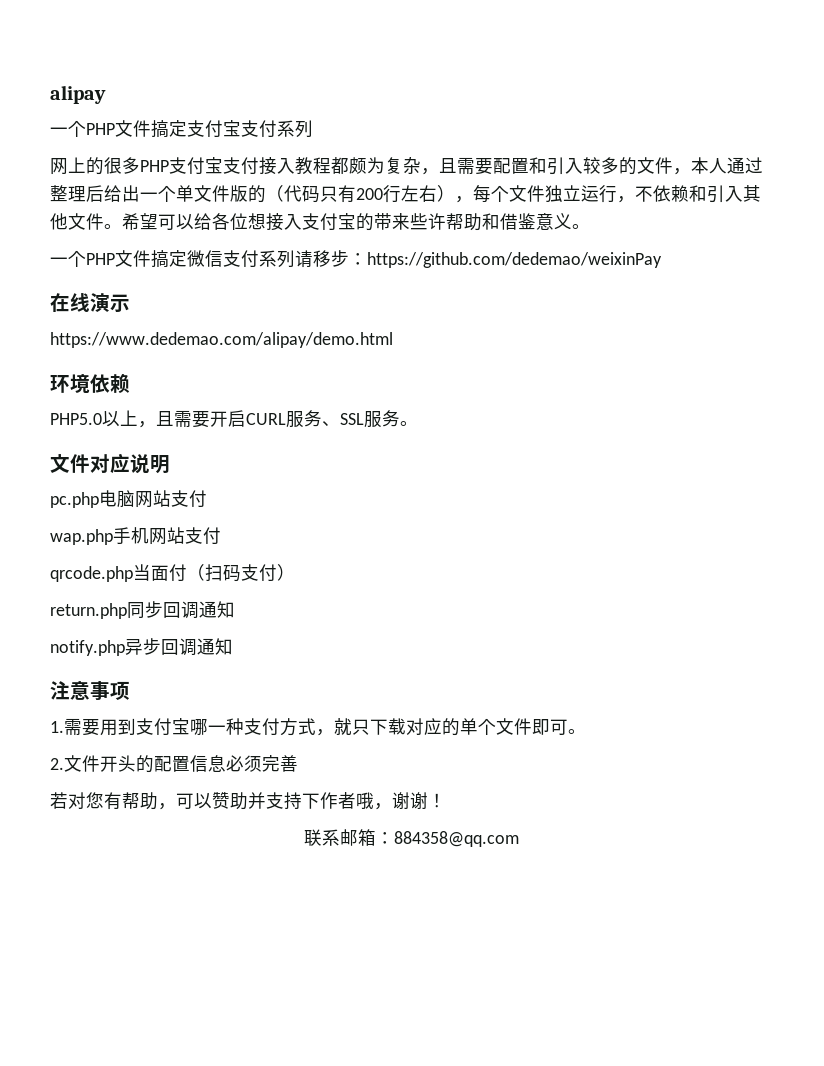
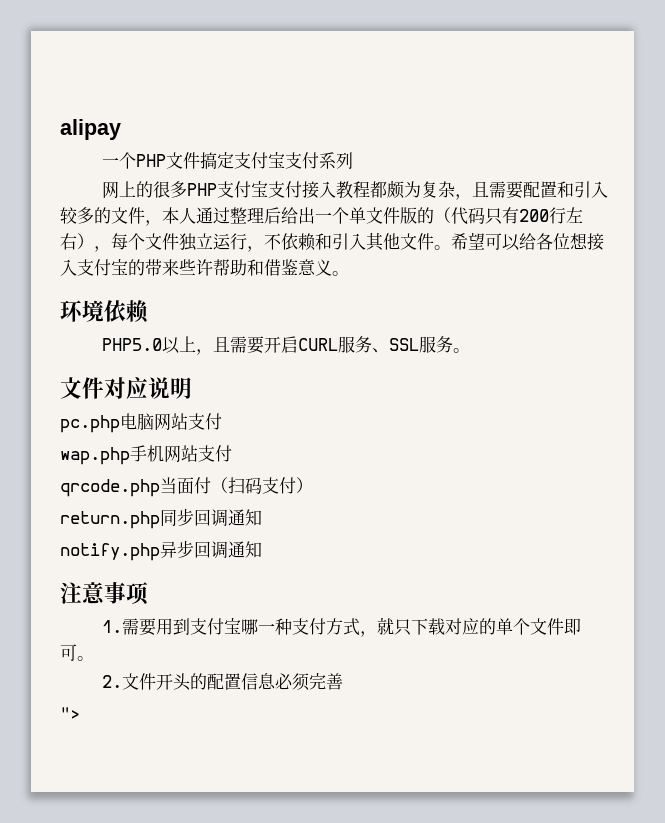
[50,250,662,268] [50,293,130,312] [50,332,393,348] // 一个PHP文件搞定微信支付系列请移步：https://github.com/dedemao/weixinPay // 在线演示 // https://www.dedemao.com/alipay/demo.html -> (349, 273) none
[50,792,446,810] [304,829,519,847] 若对您有帮助，可以赞助并支持下作者哦，谢谢！ // 联系邮箱：884358@qq.com -> [60,707,80,720] ">

